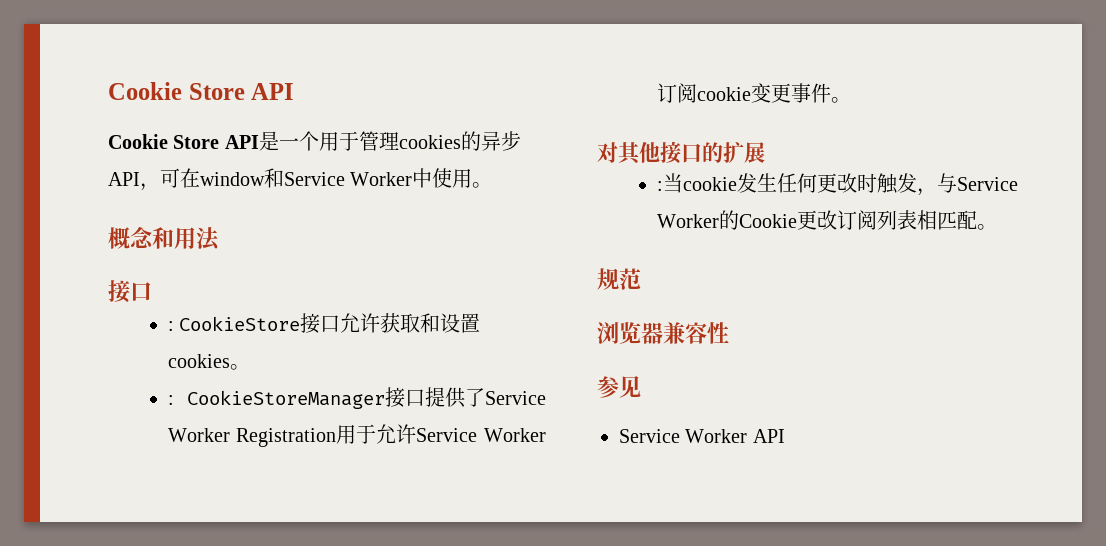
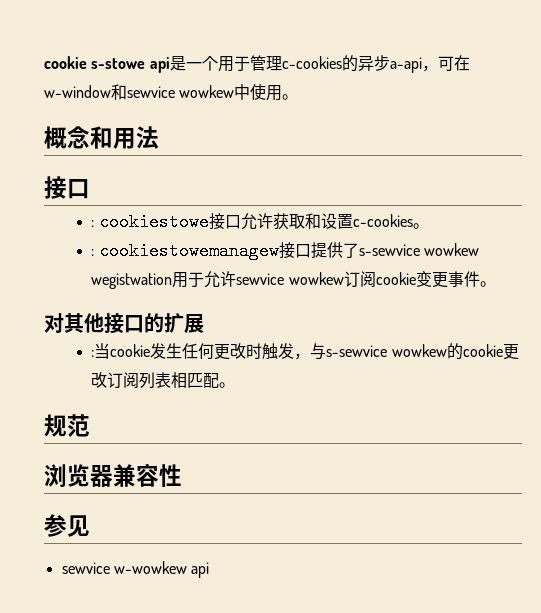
[108,82,295,100] [108,131,521,151] [108,168,413,191] Cookie Store API // Cookie Store API是一个用于管理cookies的异步API，可在window和Service Worker -> [44,55,470,73] [44,84,235,100] cookie s-stowe api是一个用于管理c-cookies的异步a-api，可在w-window和sewvice wowkew
[179,316,301,331] CookieStore -> [98,213,209,231] cookiestowe
[167,354,230,368] cookies -> [352,214,413,227] c-cookies
[187,390,385,409] CookieStoreManager -> [98,242,279,260] cookiestowemanagew
[485,391,546,405] [167,424,546,447] Service Worker Registration用于允许Service Worker -> [358,243,480,256] [91,271,344,289] s-sewvice wowkew wegistwation用于允许sewvice wowkew
[956,177,1018,191] [656,210,797,230] Service Worker的Cookie -> [326,343,503,360] s-sewvice wowkew的cookie
[619,429,785,443] Service Worker API -> [61,561,210,578] sewvice w-wowkew api

